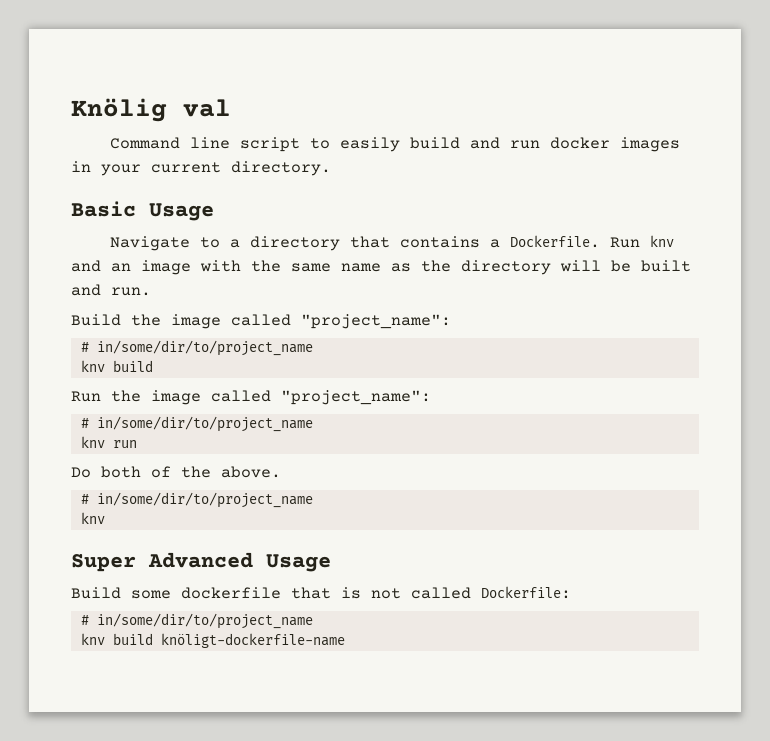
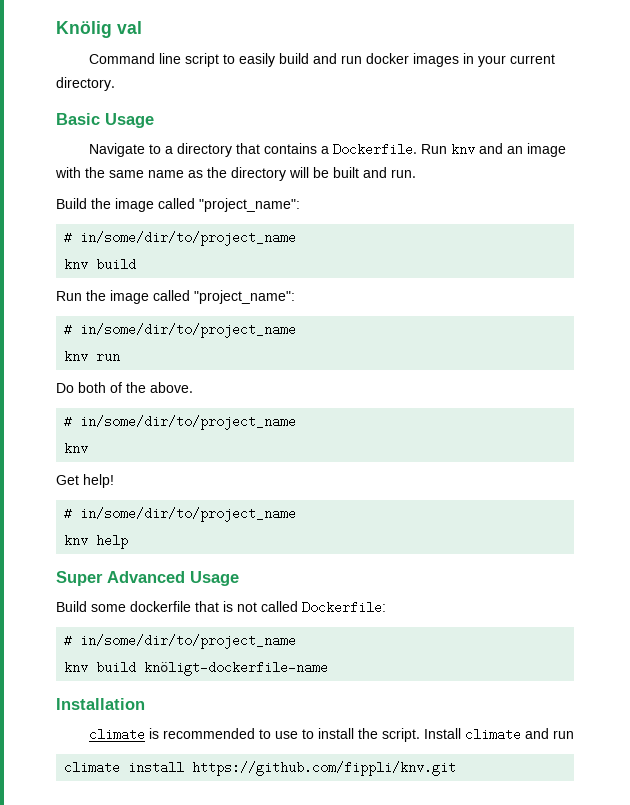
(105, 518) none -> [56,474,114,488] [64,507,297,522] [64,534,129,549] // Get help! // # in/some/dir/to/project_name // knv help
(345, 640) none -> [56,698,145,710] [88,728,574,742] [64,761,457,776] // Installation // climate is recommended to use to install the script. Install climate and run // climate install https://github.com/fippli/knv.git

